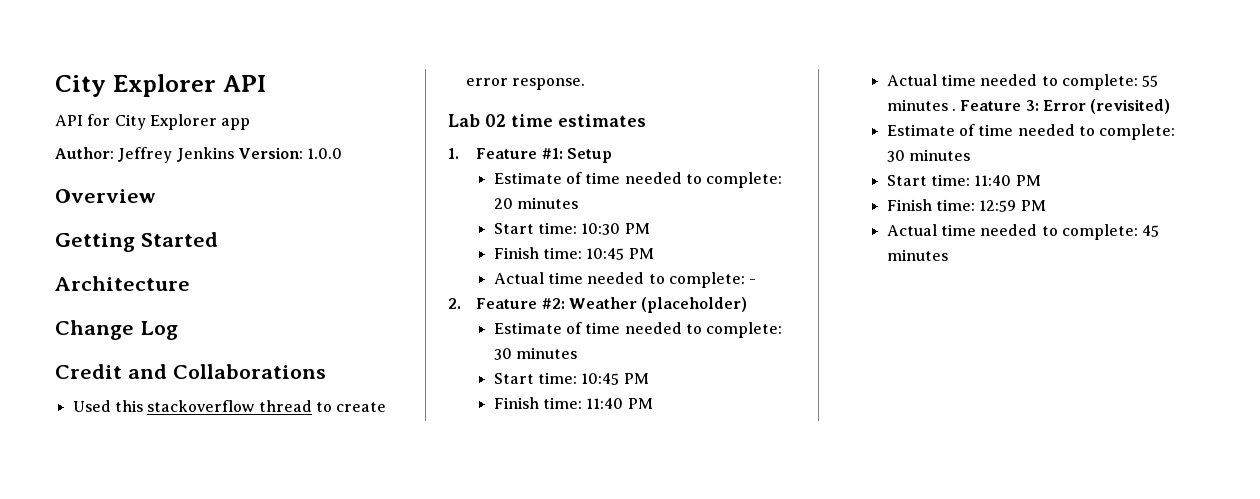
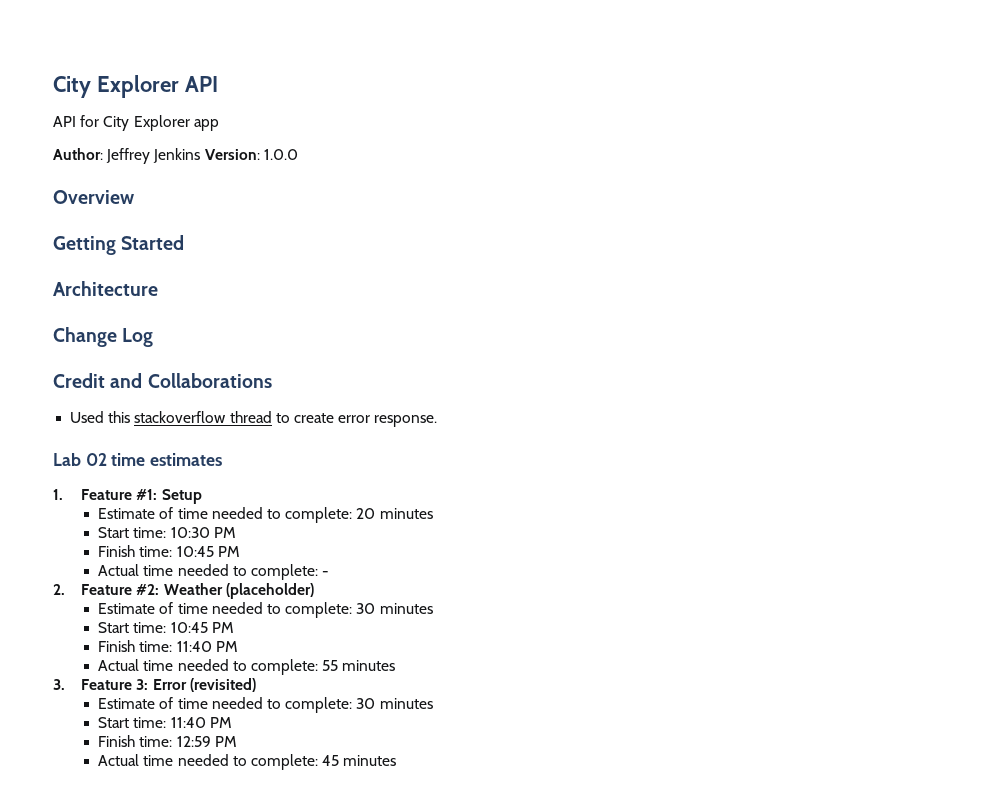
[952,108,957,111] . -> [53,679,65,690] // 3.

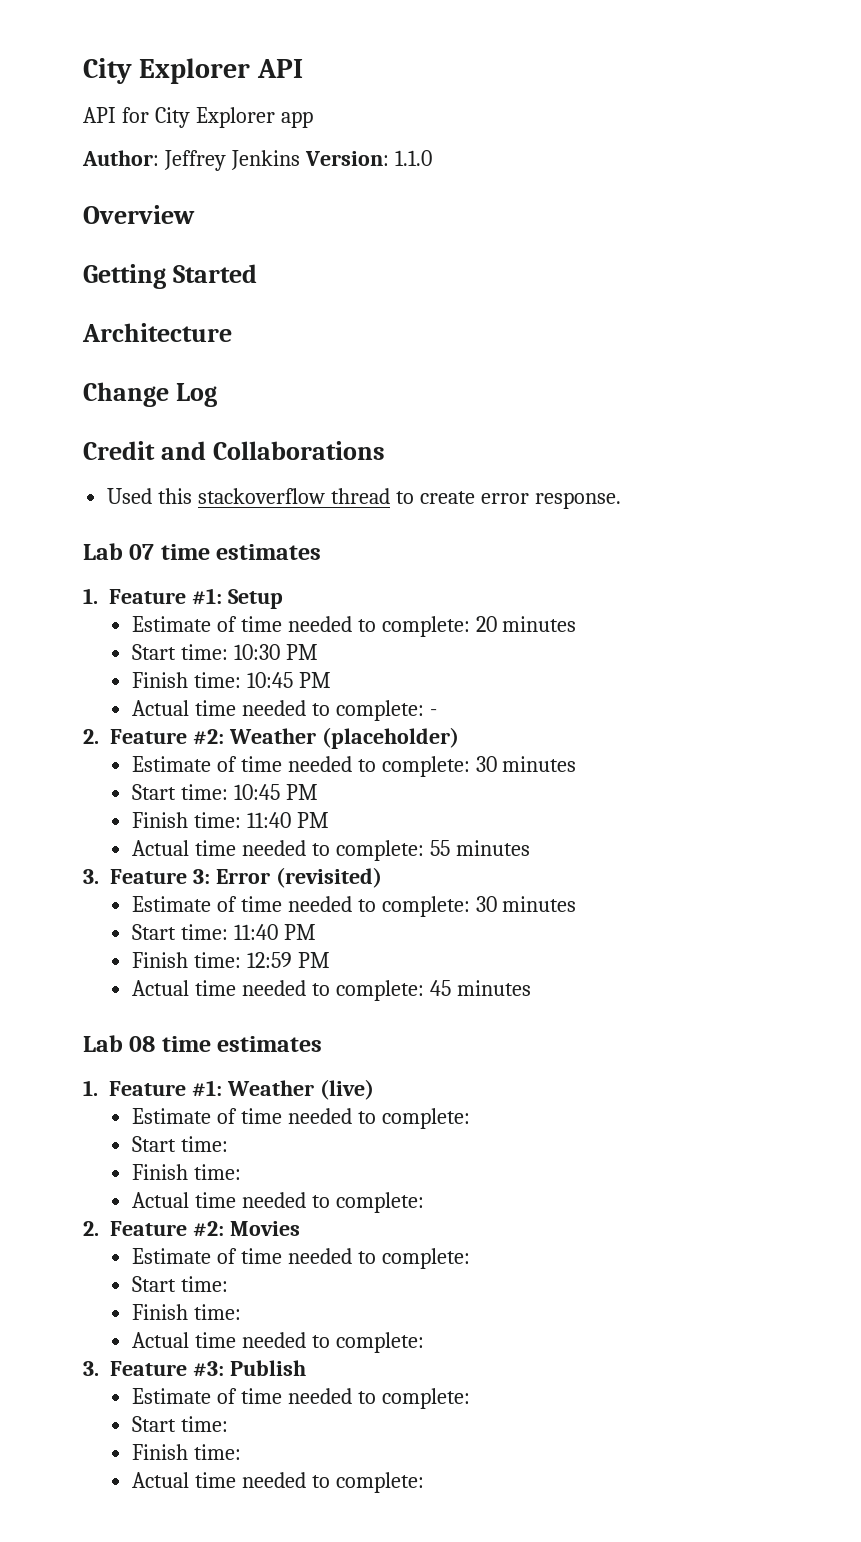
[263,149,298,160] 1.0.0 -> [394,150,432,166] 1.1.0
[85,453,107,466] 02 -> [129,544,155,560] 07
(397, 760) none -> [83,1035,323,1052] [83,1079,374,1100] [131,1108,470,1129] [131,1136,228,1152] [131,1164,241,1180] [131,1192,424,1213] [83,1221,300,1237] [131,1248,470,1269] [131,1276,228,1292] [131,1304,241,1320] [131,1332,424,1353] [83,1360,306,1377] [131,1388,470,1409] [131,1416,228,1432] [131,1444,241,1460] [131,1472,424,1493] // Lab 08 time estimates // 1. Feature #1: Weather (live) // Estimate of time needed to complete: // Start time: // Finish time: // Actual time needed to complete: // 2. Feature #2: Movies // Estimate of time needed to complete: // Start time: // Finish time: // Actual time needed to complete: // 3. Feature #3: Publish // Estimate of time needed to complete: // Start time: // Finish time: // Actual time needed to complete:

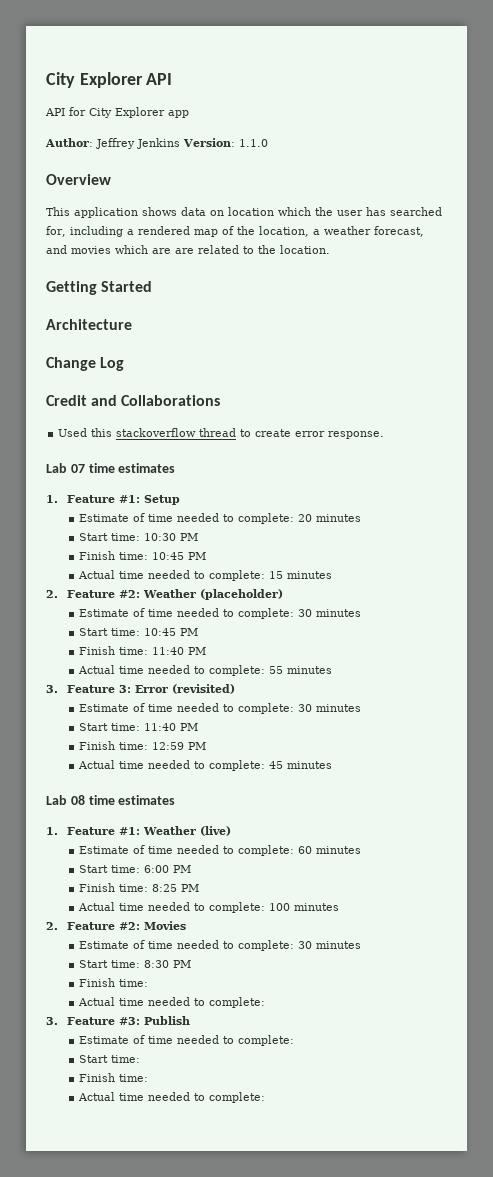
(195, 214) none -> [46,207,442,218] [46,226,424,237] [46,245,330,254] // This application shows data on location which the user has searched for, including a rendered map of the location, a weather forecast, and movies which are are related to the location.
[429,709,437,716] - -> [268,571,332,579] 15 minutes
[131,1136,228,1152] [131,1164,241,1180] [131,1192,424,1213] // Start time: // Finish time: // Actual time needed to complete: -> [297,846,361,854] [78,865,191,873] [78,883,199,892] [77,902,339,913] 60 minutes // Start time: 6:00 PM // Finish time: 8:25 PM // Actual time needed to complete: 100 minutes
[131,1276,228,1292] // Start time: -> [297,941,361,949] [78,960,191,968] 30 minutes // Start time: 8:30 PM

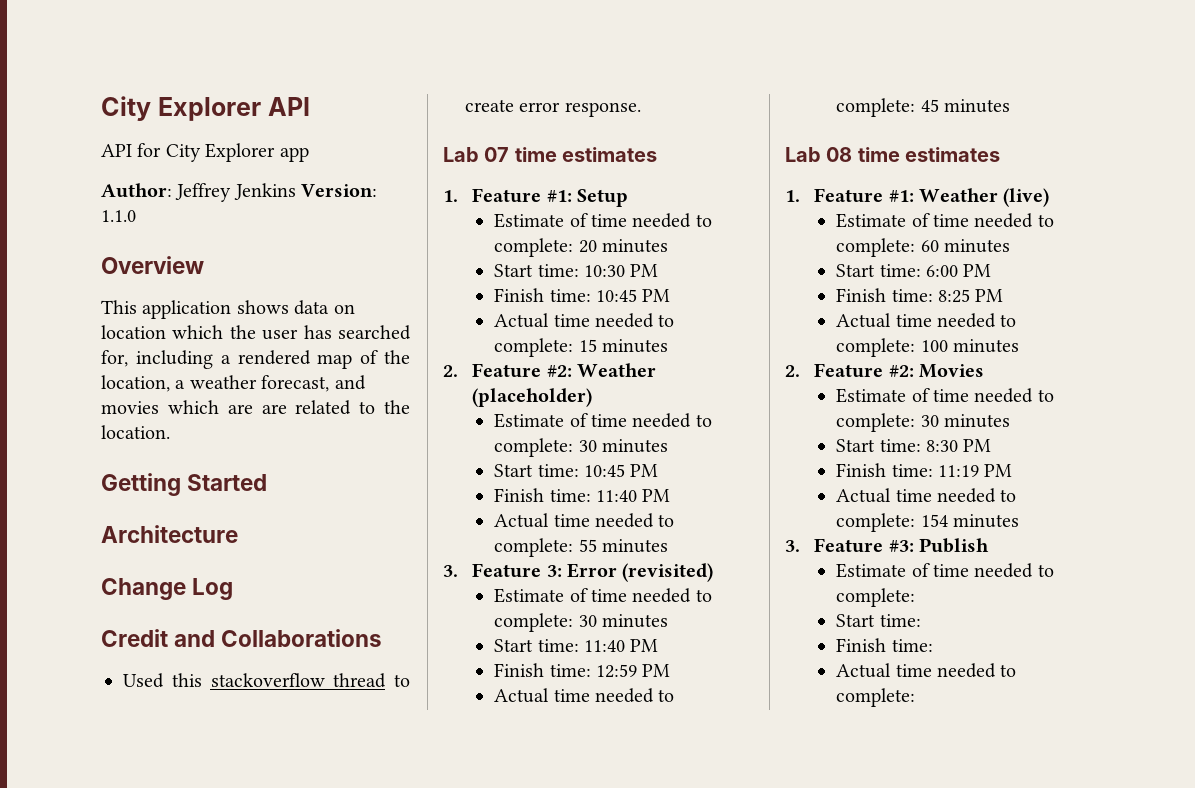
[77,997,265,1008] // Actual time needed to complete: -> [938,464,1013,477] [836,488,1017,503] [836,513,1020,532] 11:19 PM // Actual time needed to complete: 154 minutes

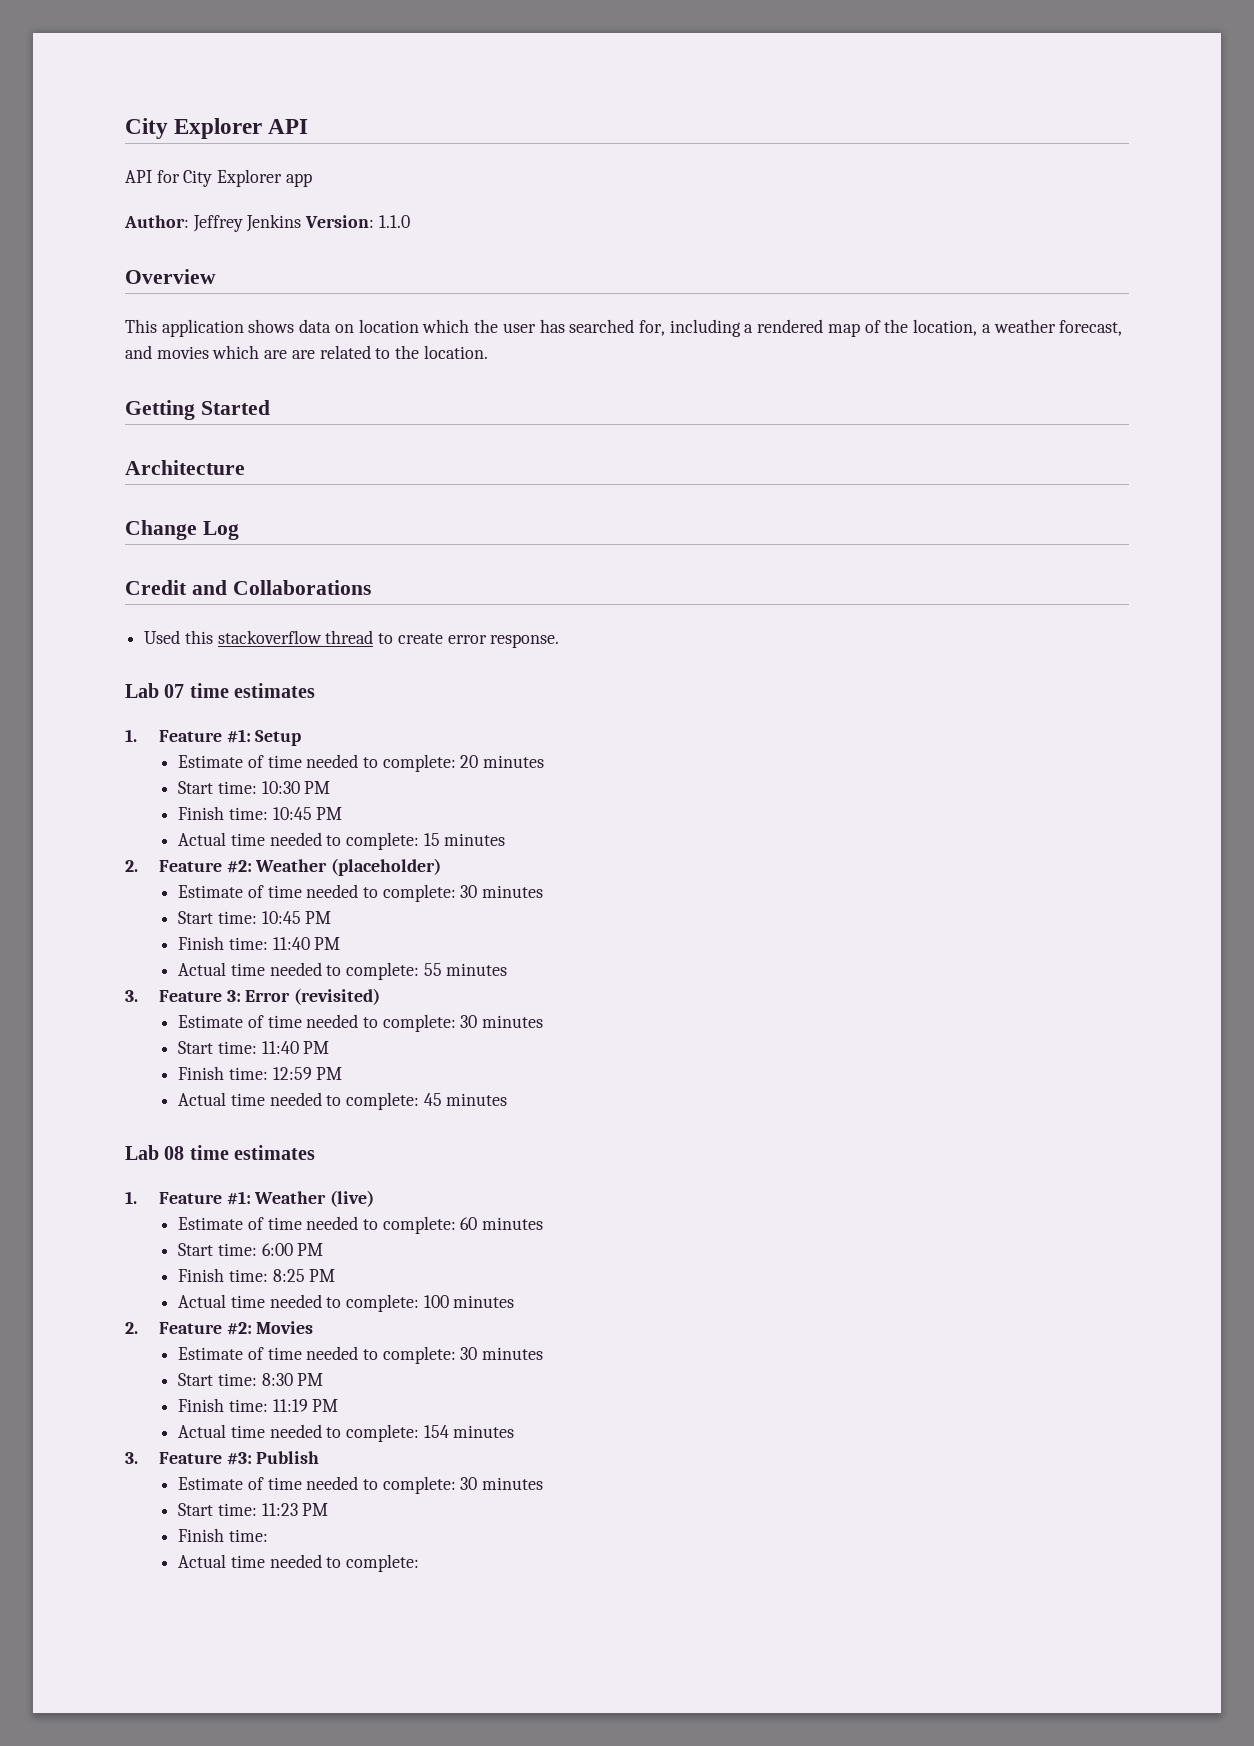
[836,614,921,627] // Start time: -> [460,1477,544,1490] [178,1503,329,1516] 30 minutes // Start time: 11:23 PM

